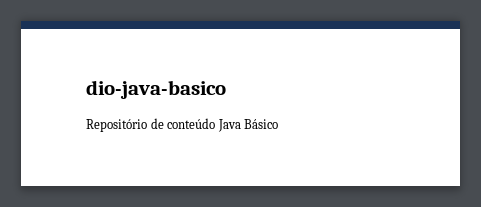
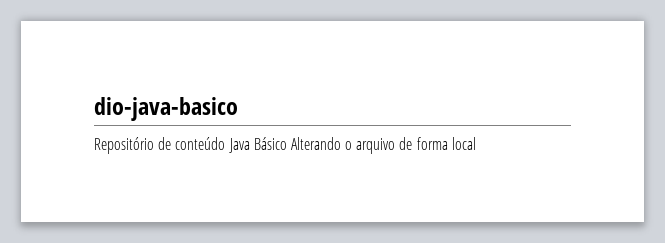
(279, 124) none -> [290,137,476,154] Alterando o arquivo de forma local

